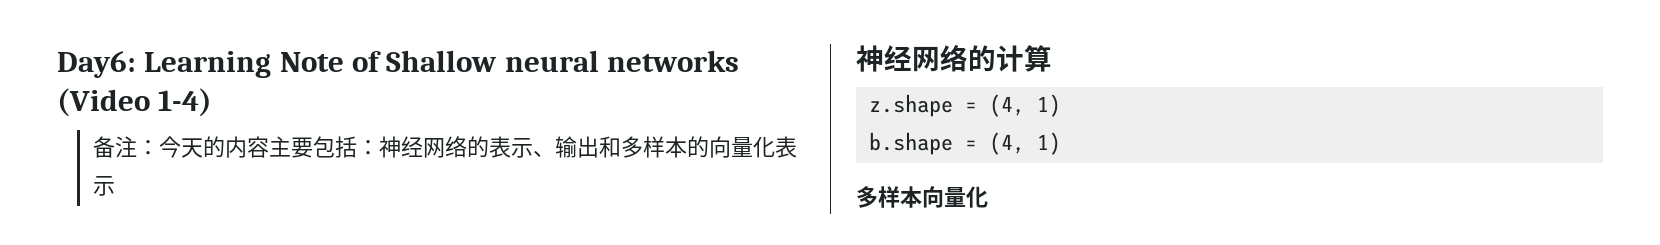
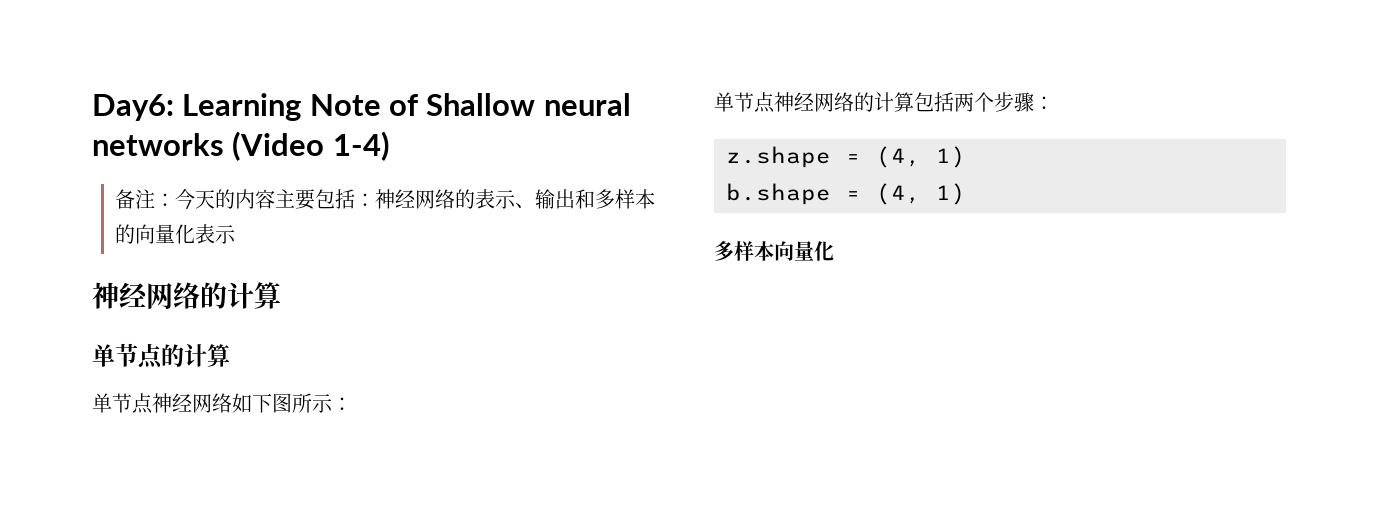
(1052, 58) none -> [92,343,230,369] [92,393,352,414] [714,92,1054,113] // 单节点的计算 // 单节点神经网络如下图所示： // 单节点神经网络的计算包括两个步骤：

